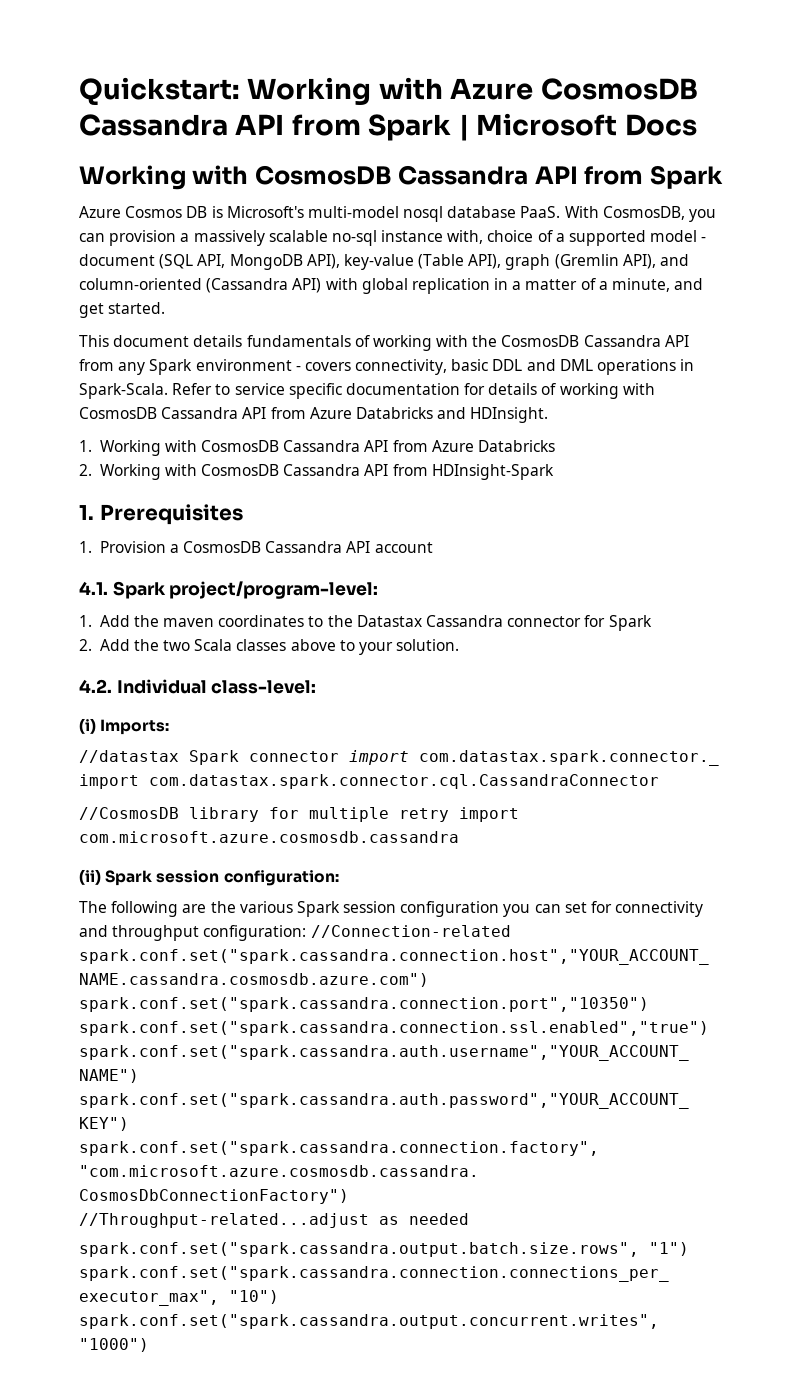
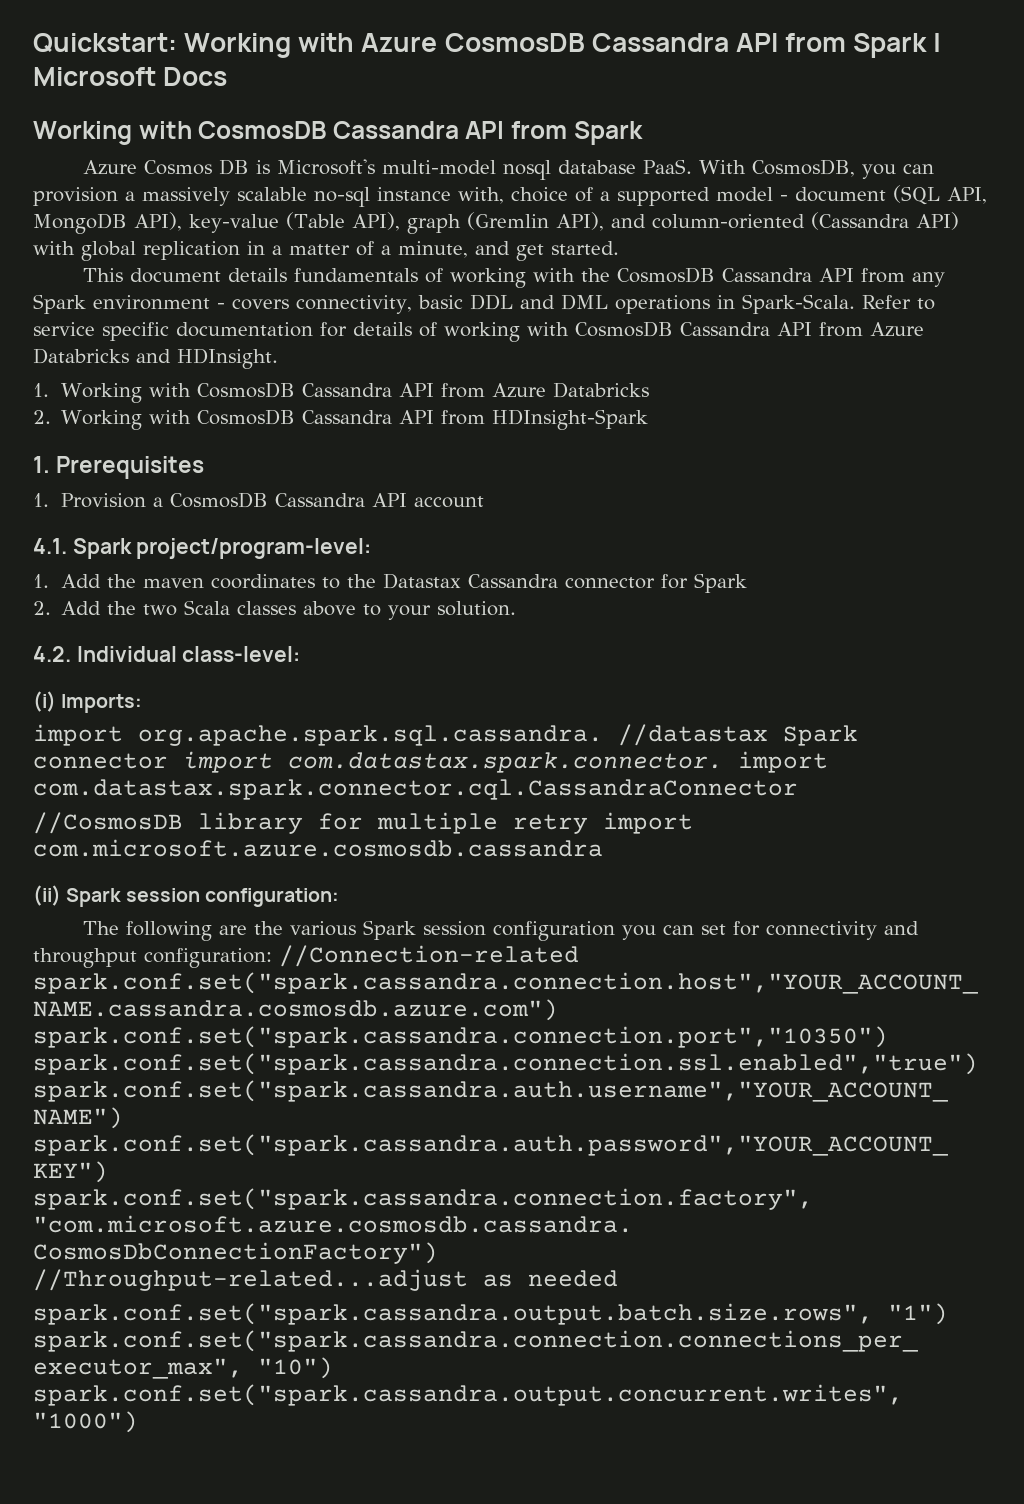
(170, 727) none -> [33,724,603,746] import org.apache.spark.sql.cassandra.
[419,750,719,766] com.datastax.spark.connector._ -> [288,752,723,773] com.datastax.spark.connector.

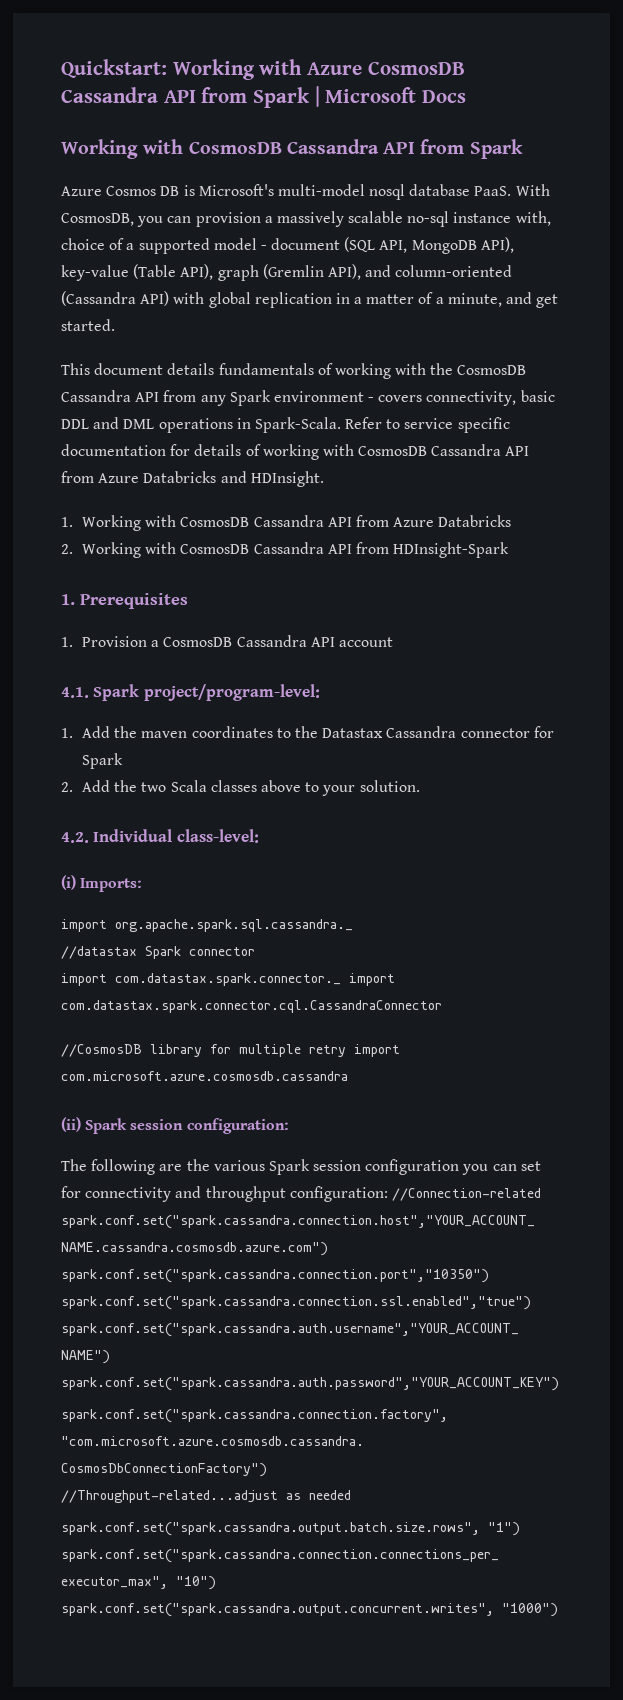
[138,725,603,746] org.apache.spark.sql.cassandra. -> [115,919,353,932] org.apache.spark.sql.cassandra._ //
[183,751,723,773] import com.datastax.spark.connector. -> [61,973,341,986] // import com.datastax.spark.connector._

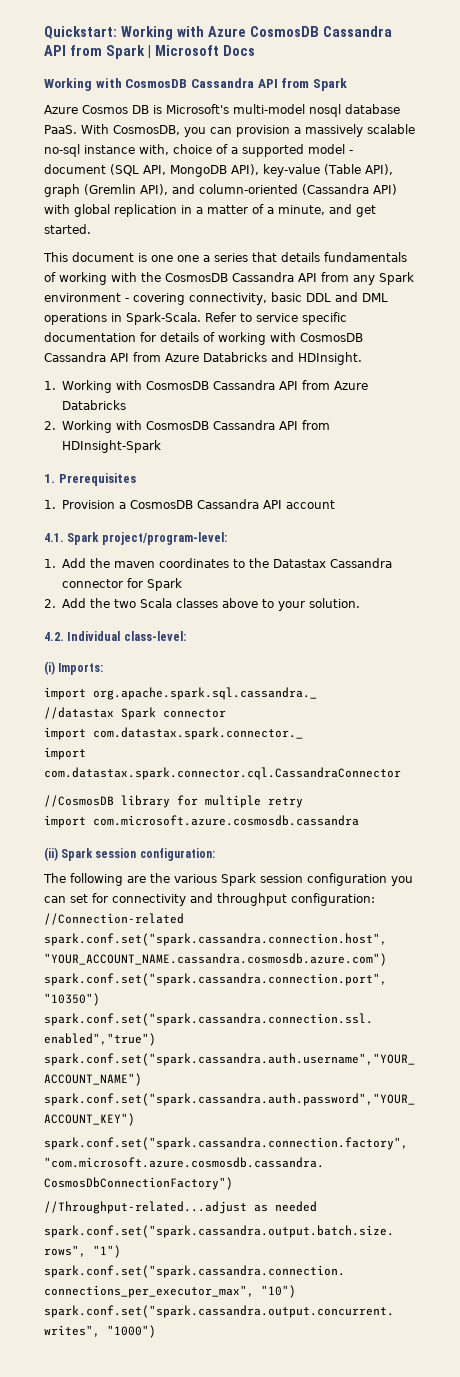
(164, 369) none -> [138,252,277,262] is one one a series that
[378,395,423,402] covers -> [133,293,185,305] covering
(341, 979) none -> (303, 733) //
(346, 1051) none -> (303, 802) //

